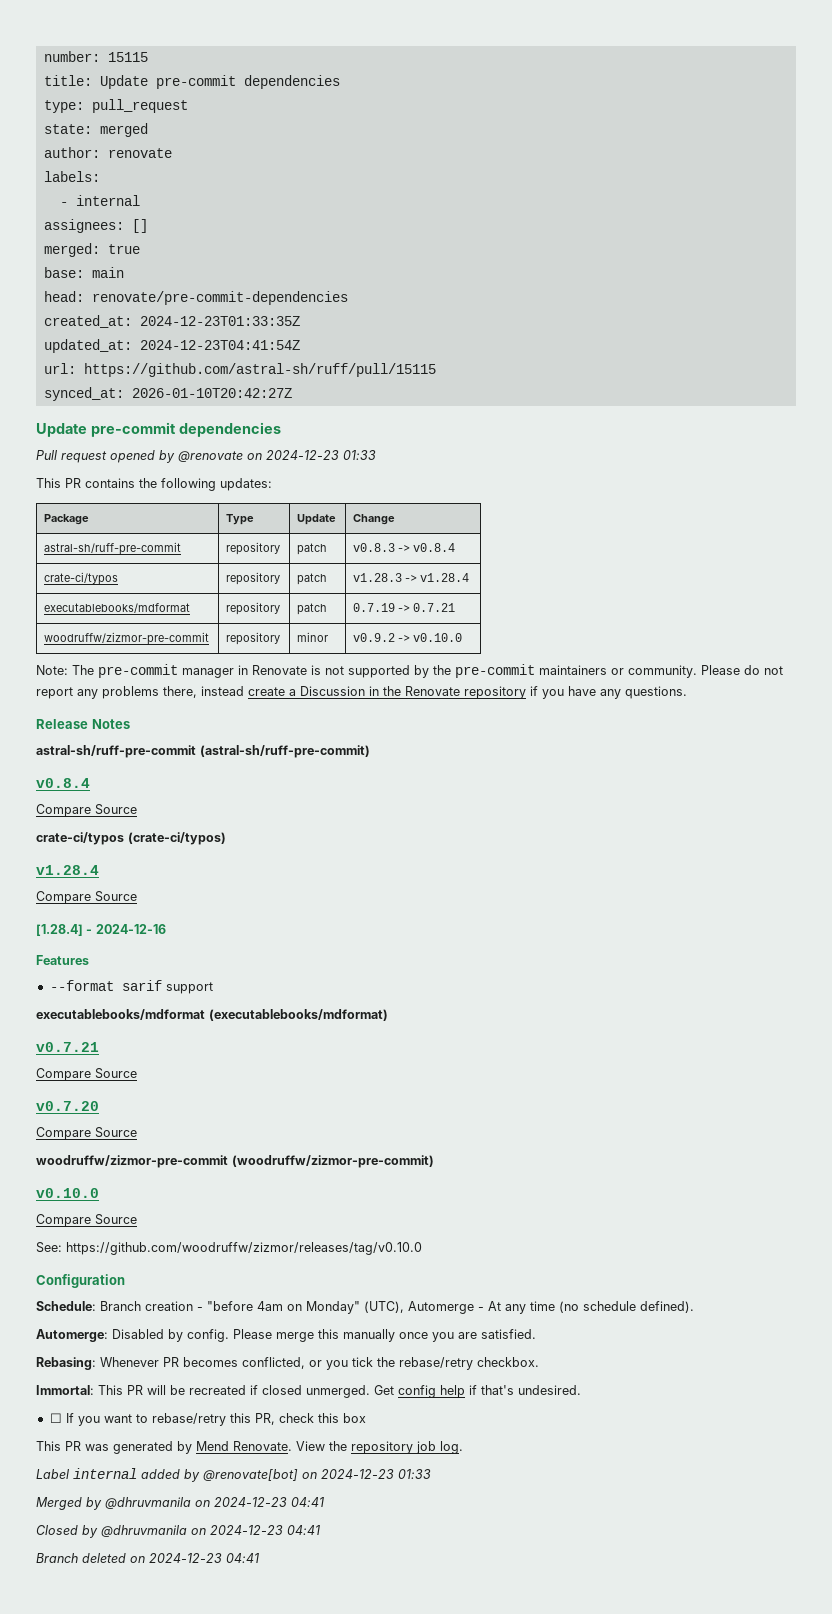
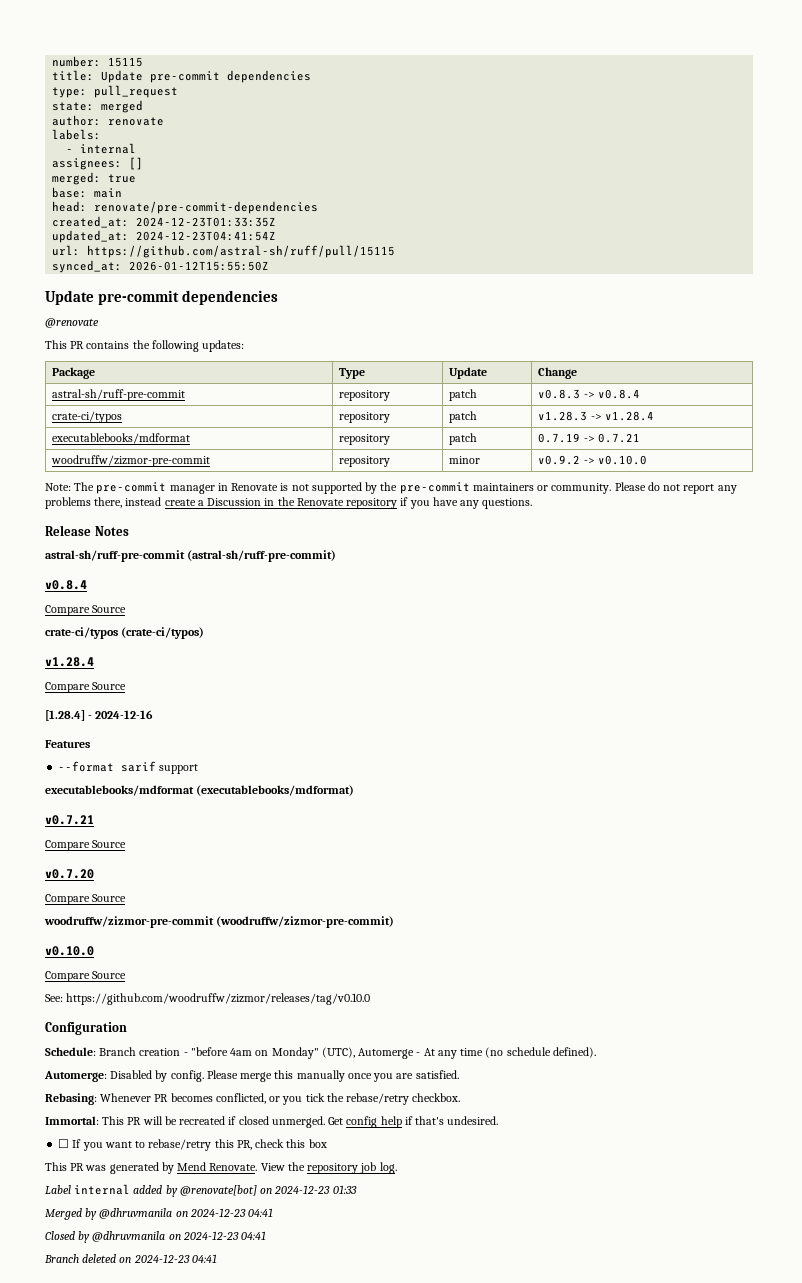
[131,388,292,398] [36,422,281,437] [36,450,376,463] 2026-01-10T20:42:27Z // Update pre-commit dependencies // Pull request opened by @renovate on 2024-12-23 01:33 -> [129,261,270,271] [45,290,279,305] [45,318,99,328] 2026-01-12T15:55:50Z // Update pre-commit dependencies // @renovate

